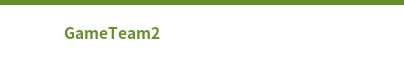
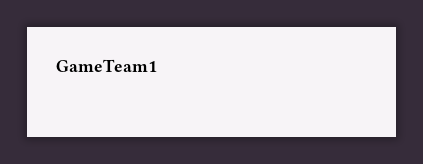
[64,27,160,39] GameTeam2 -> [56,59,157,72] GameTeam1

